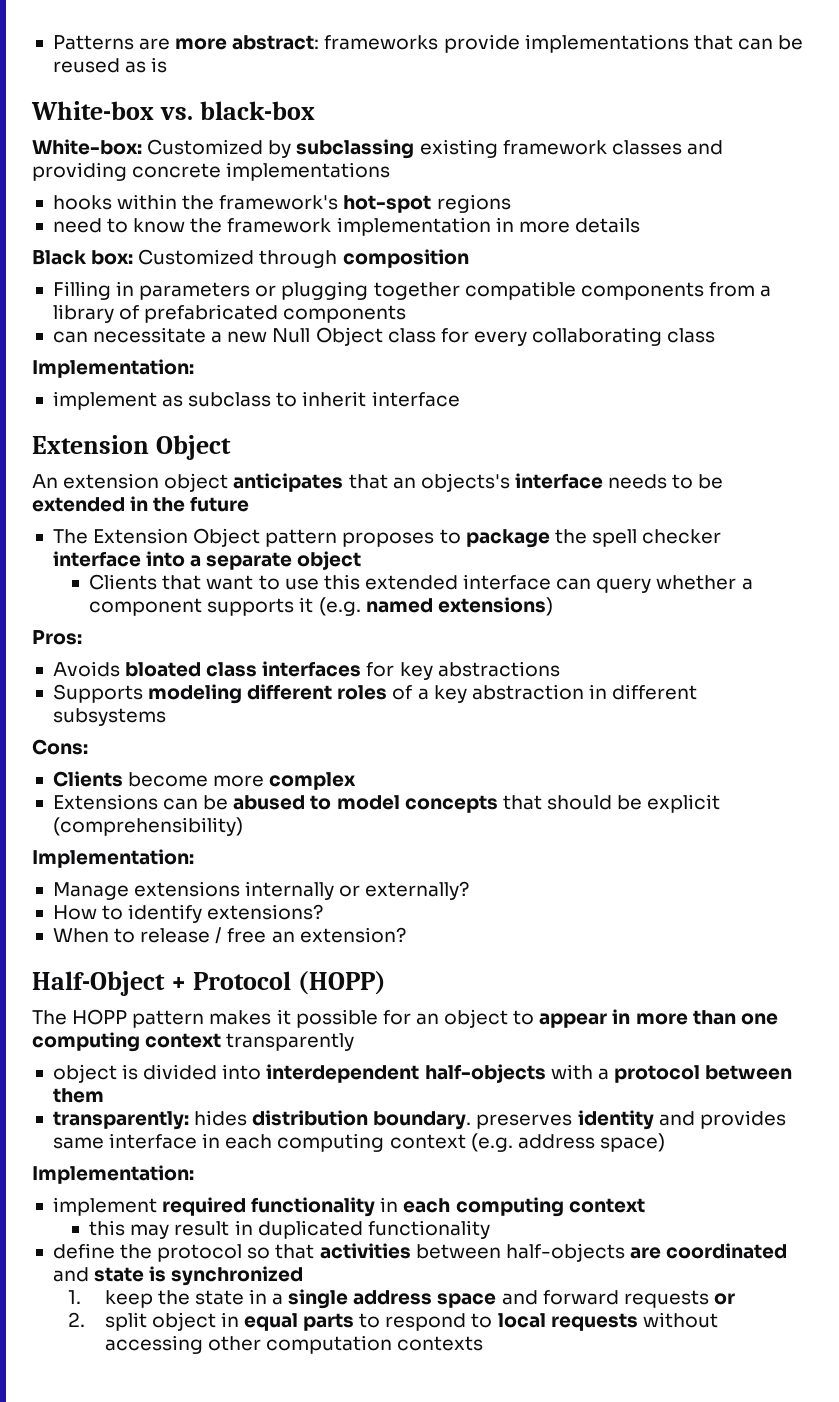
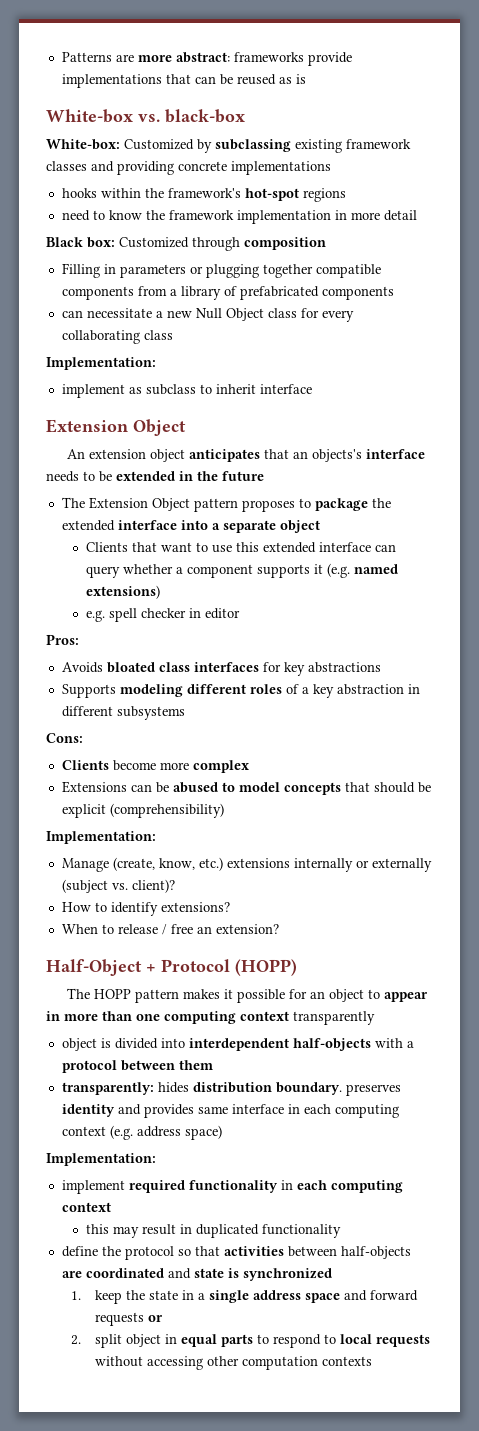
[574,217,640,233] details -> [383,210,417,221] detail
[591,529,722,547] spell checker -> [61,520,115,531] extended
(553, 606) none -> [86,608,241,622] // e.g. spell checker in editor
[134,881,470,900] extensions internally or externally? -> [112,857,432,872] [61,879,175,893] (create, know, etc.) extensions internally or externally (subject vs. client)?

